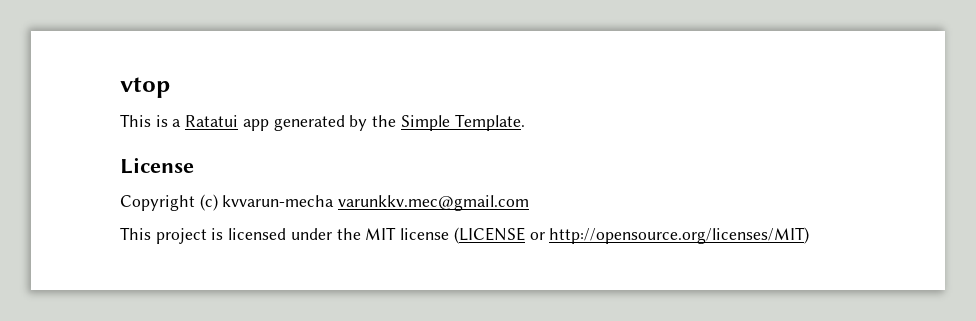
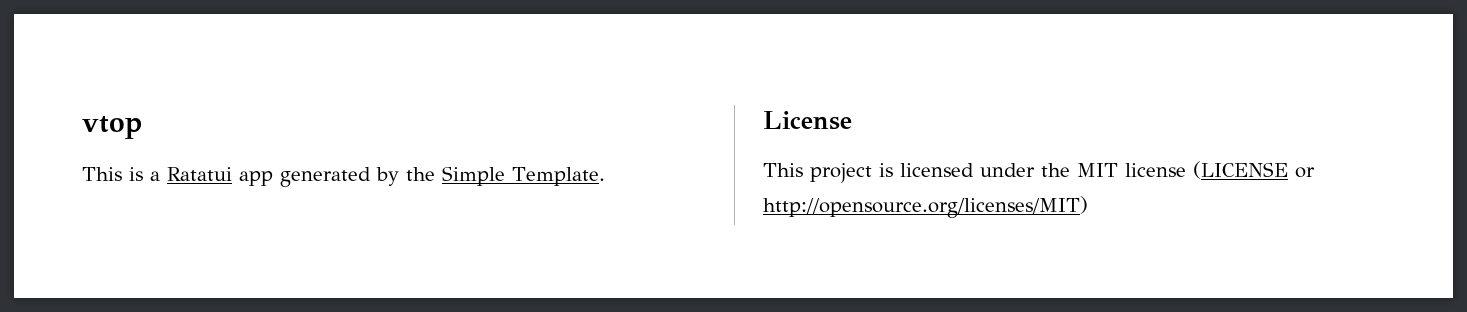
[120,194,530,211] // Copyright (c) kvvarun-mecha varunkkv.mec@gmail.com -> (852, 120) none

